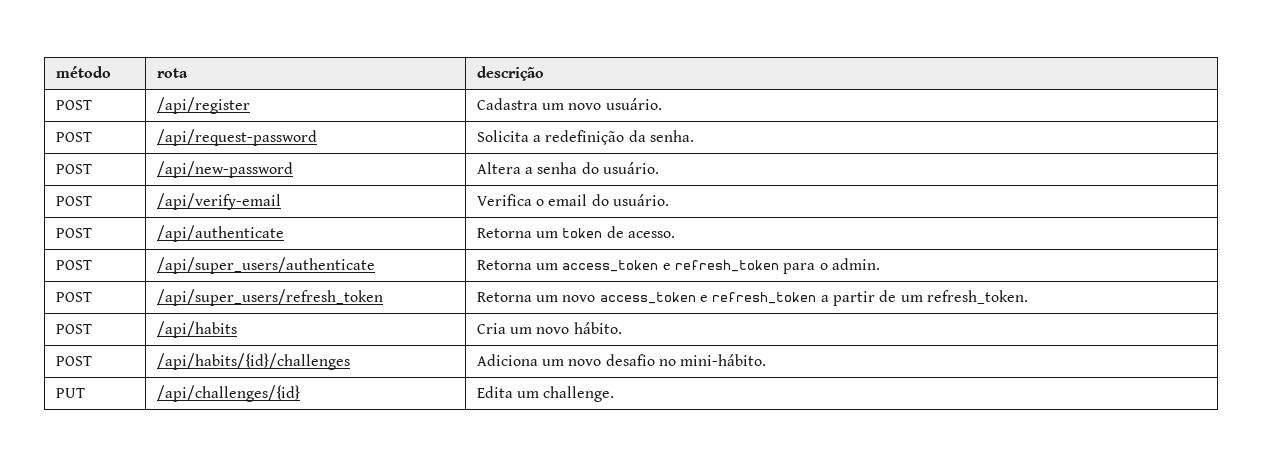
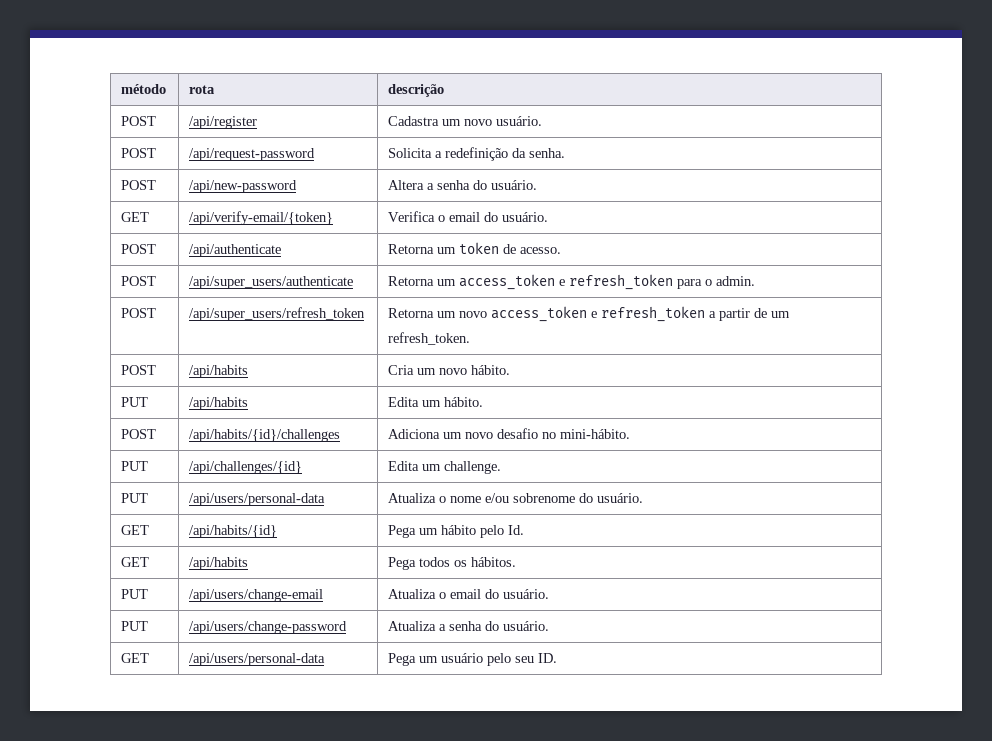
[55,196,92,206] [156,193,281,210] POST | /api/verify-email -> [121,212,150,222] [189,211,334,225] GET | /api/verify-email/{token}
(622, 328) none -> [121,397,149,407] [189,397,249,410] [388,397,484,407] // PUT | /api/habits | Edita um hábito.
(615, 394) none -> [121,493,149,503] [189,493,326,506] [388,493,644,503] [121,525,150,535] [189,525,278,538] [388,525,525,538] [121,557,150,567] [189,557,249,570] [388,557,517,570] [121,589,149,599] [189,589,324,602] [388,589,550,599] [121,621,149,631] [189,621,348,634] [388,621,550,631] [121,653,150,663] [189,653,326,666] [388,653,558,666] // PUT | /api/users/personal-data | Atualiza o nome e/ou sobrenome do usuário. // GET | /api/habits/{id} | Pega um hábito pelo Id. // GET | /api/habits | Pega todos os hábitos. // PUT | /api/users/change-email | Atualiza o email do usuário. // PUT | /api/users/change-password | Atualiza a senha do usuário. // GET | /api/users/personal-data | Pega um usuário pelo seu ID.

